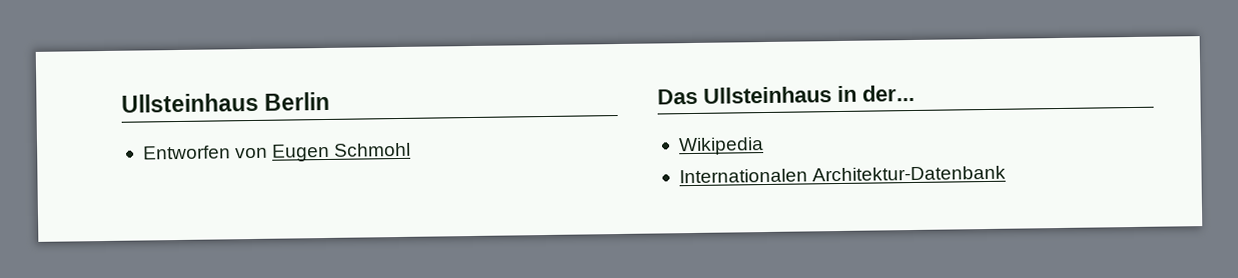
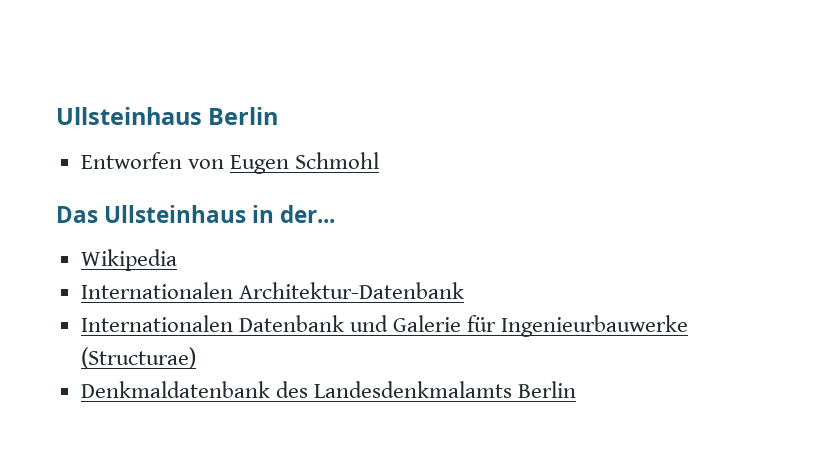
(1007, 173) none -> [80,315,689,337] [80,347,196,369] [80,381,576,398] // Internationalen Datenbank und Galerie für Ingenieurbauwerke (Structurae) // Denkmaldatenbank des Landesdenkmalamts Berlin

